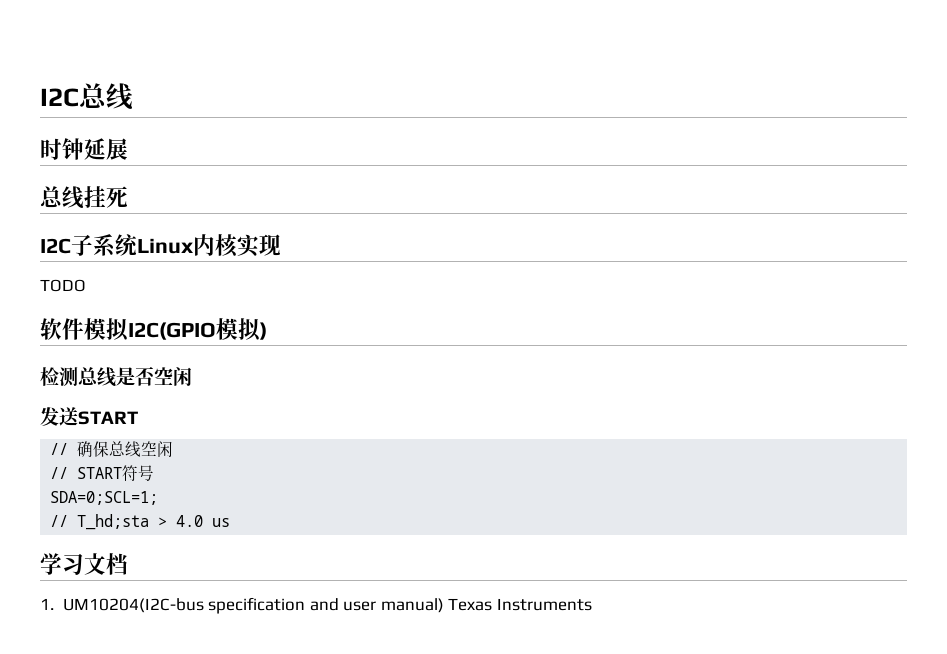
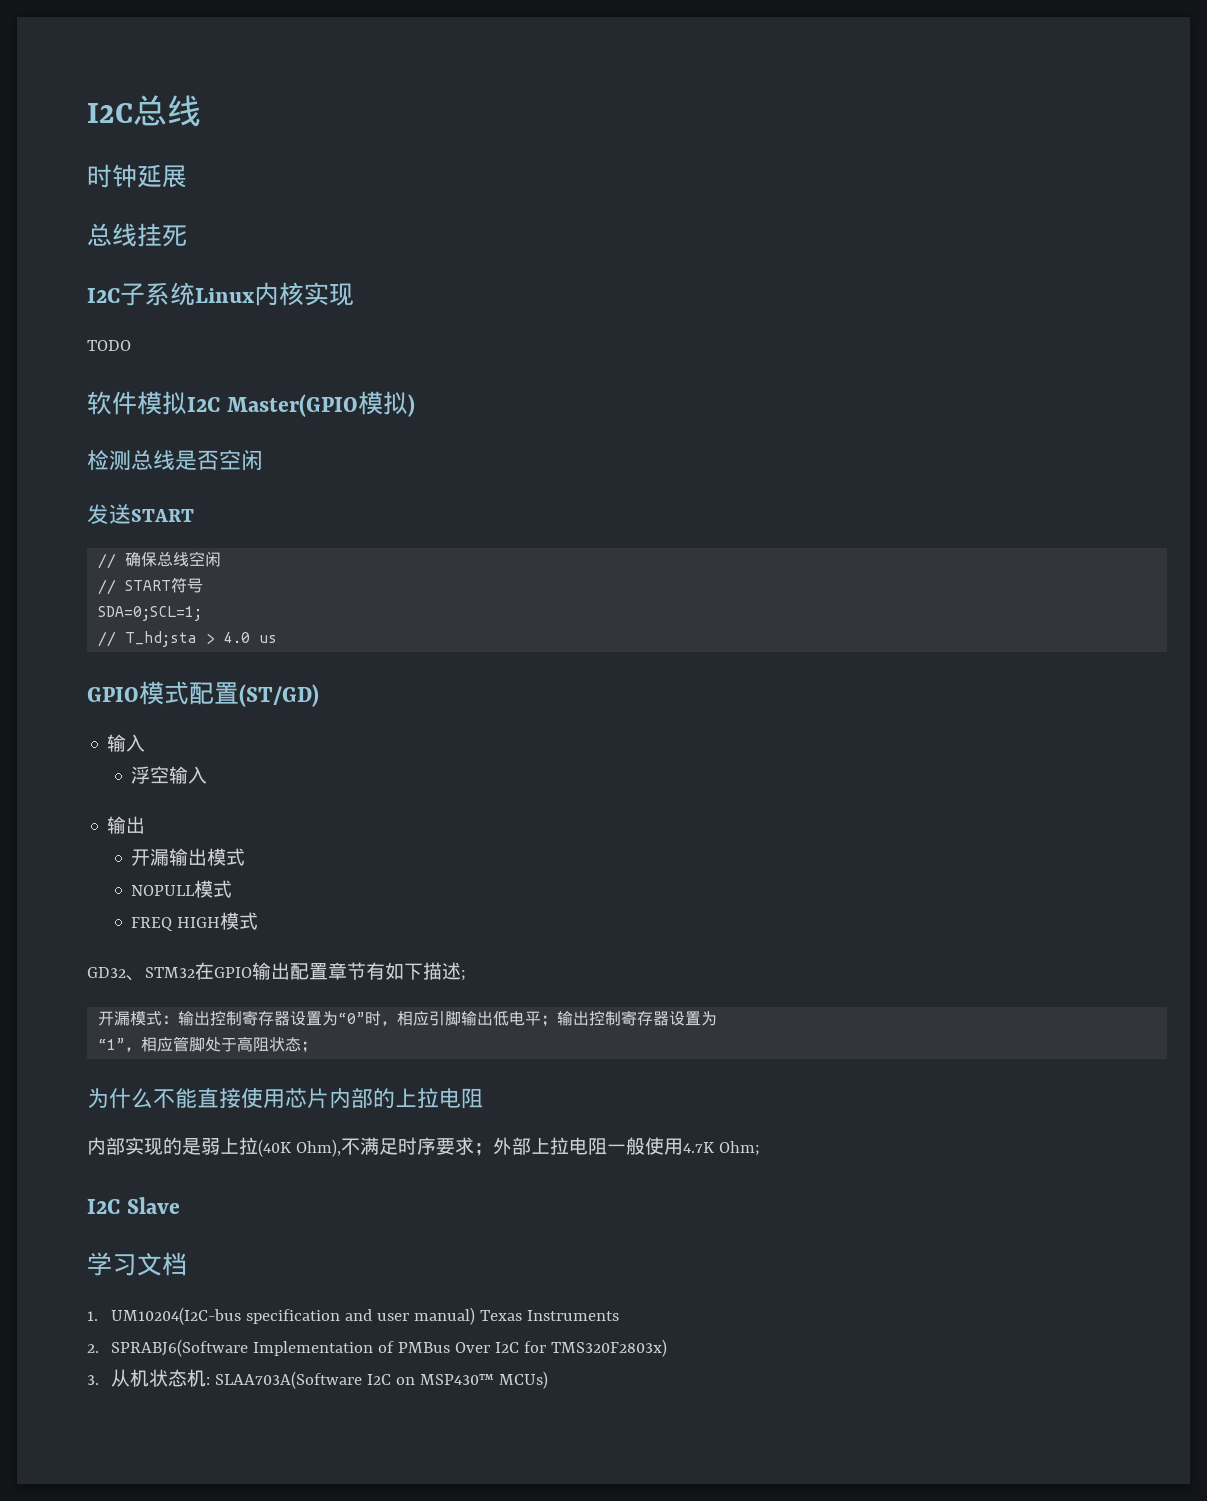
[128,322,216,340] I2C(GPIO -> [187,394,358,417] I2C Master(GPIO
(231, 522) none -> [87,681,319,707] [107,734,146,752] [131,766,208,784] [107,816,146,834] [131,848,246,866] [131,880,233,898] [131,912,259,931] [87,962,466,981] [98,1010,718,1027] [98,1036,318,1053] [87,1088,483,1109] [87,1137,760,1157] [87,1197,180,1214] // GPIO模式配置(ST/GD) // 输入 // 浮空输入 // 输出 // 开漏输出模式 // NOPULL模式 // FREQ HIGH模式 // GD32、STM32在GPIO输出配置章节有如下描述; // 开漏模式：输出控制寄存器设置为“0”时，相应引脚输出低电平；输出控制寄存器设置为 // “1”，相应管脚处于高阻状态； // 为什么不能直接使用芯片内部的上拉电阻 // 内部实现的是弱上拉(40K Ohm),不满足时序要求；外部上拉电阻一般使用4.7K Ohm; // I2C Slave
(593, 604) none -> [87,1339,667,1357] [87,1369,548,1389] // 2. SPRABJ6(Software Implementation of PMBus Over I2C for TMS320F2803x) // 3.从机状态机: SLAA703A(Software I2C on MSP430™ MCUs)

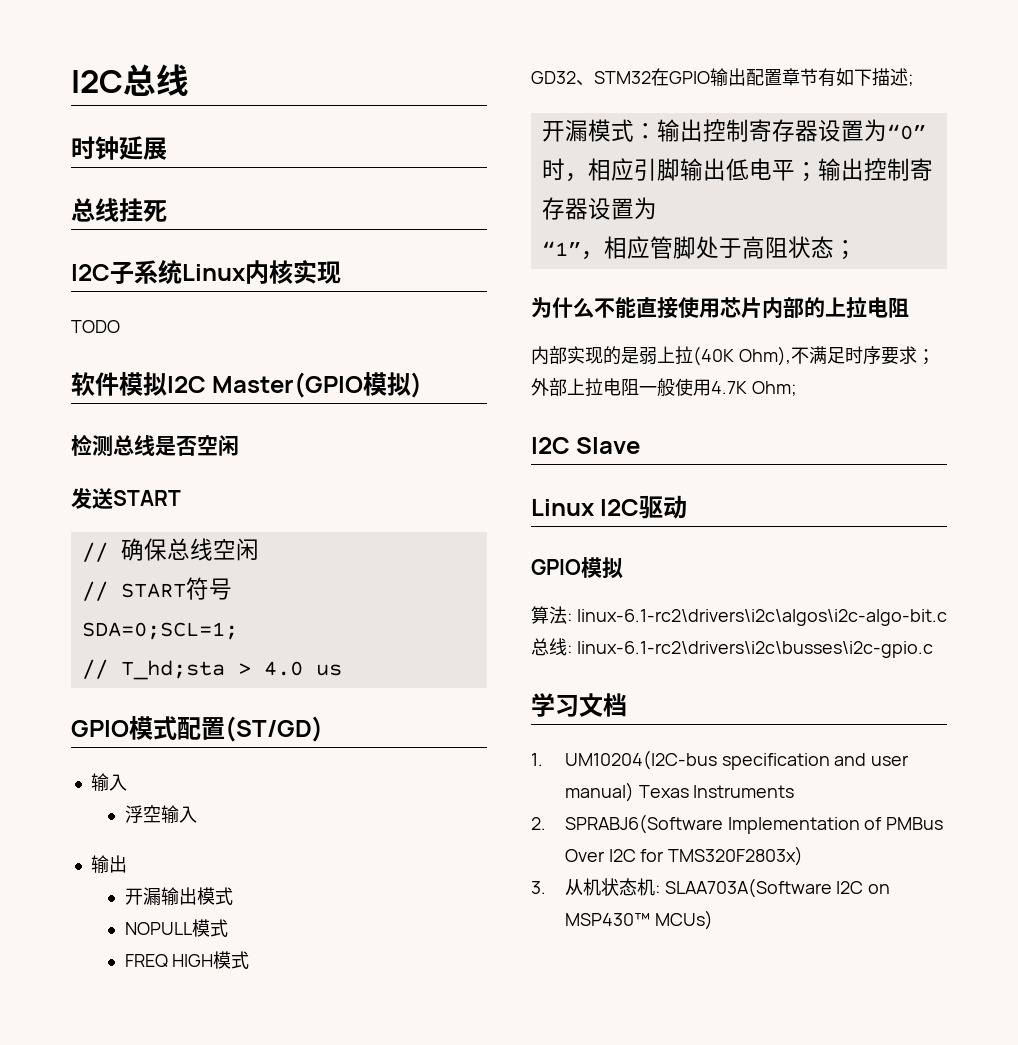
(180, 1205) none -> [531,495,688,519] [531,557,623,579] [531,606,947,626] [531,638,933,658] // Linux I2C驱动 // GPIO模拟 // 算法: linux-6.1-rc2\drivers\i2c\algos\i2c-algo-bit.c总线: linux-6.1-rc2\drivers\i2c\busses\i2c-gpio.c

